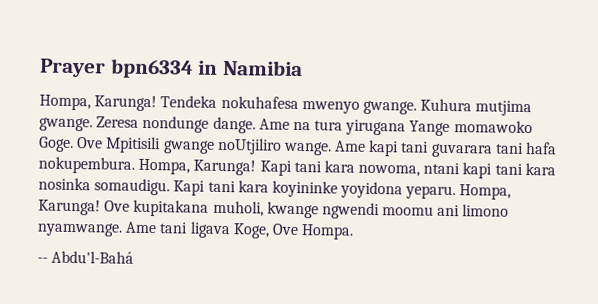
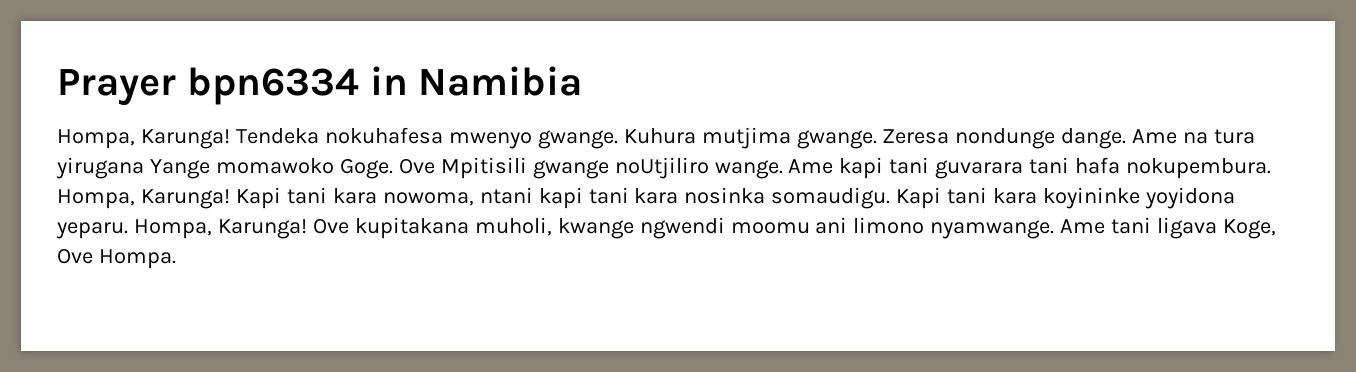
[37,250,135,264] // -- Abdu'l-Bahá -> (176, 259) none

